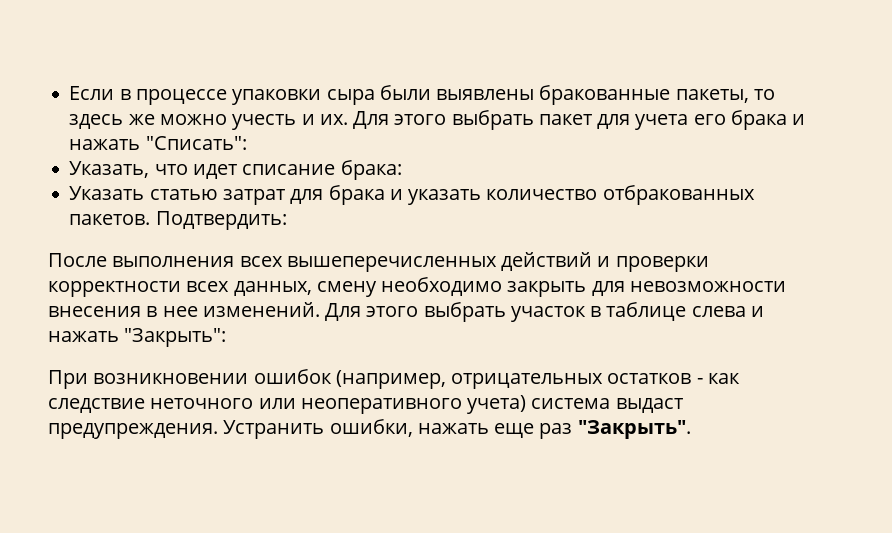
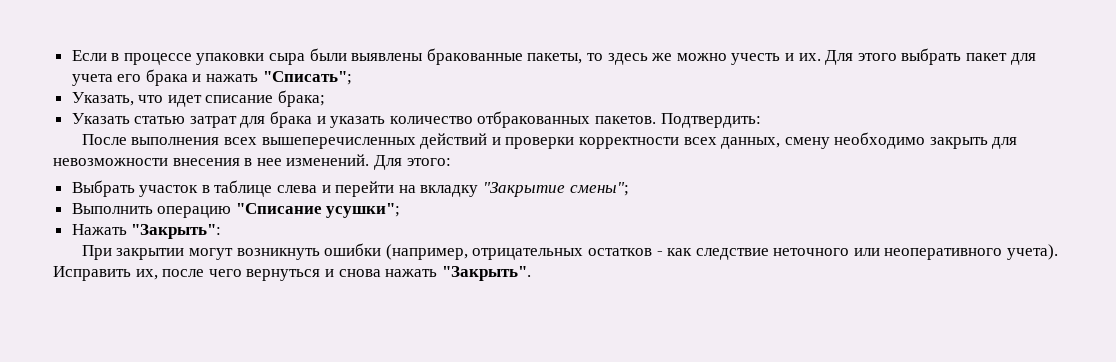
[145,136,247,150] "Списать": -> [262,71,352,85] "Списать";
[340,160,402,180] брака: -> [278,90,326,107] брака;
[366,302,506,322] этого выбрать -> [406,158,451,166] [71,180,135,197] этого: // Выбрать
[48,328,227,347] [48,369,332,389] нажать "Закрыть": // При возникновении ошибок -> [335,181,629,197] [71,203,401,218] [71,224,222,239] [81,243,382,260] перейти на вкладку "Закрытие смены"; // Выполнить операцию "Списание усушки"; // Нажать "Закрыть": // При закрытии могут возникнуть ошибки
[467,395,683,414] [48,419,573,439] учета) система выдаст предупреждения. Устранить ошибки, нажать еще раз -> [1007,244,1059,260] [53,266,438,281] учета). Исправить их, после чего вернуться и снова нажать

